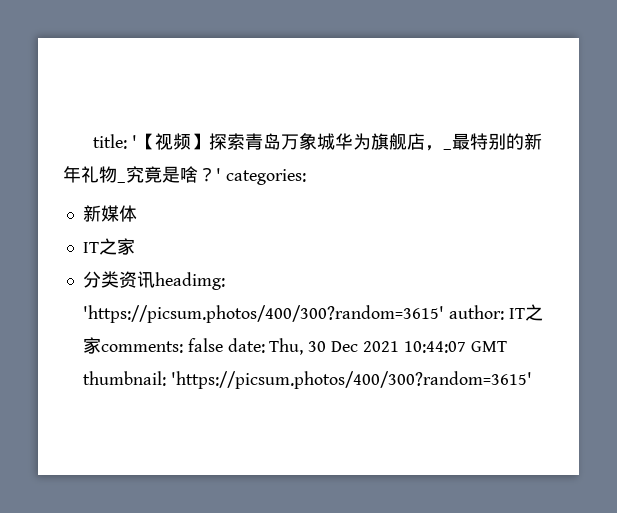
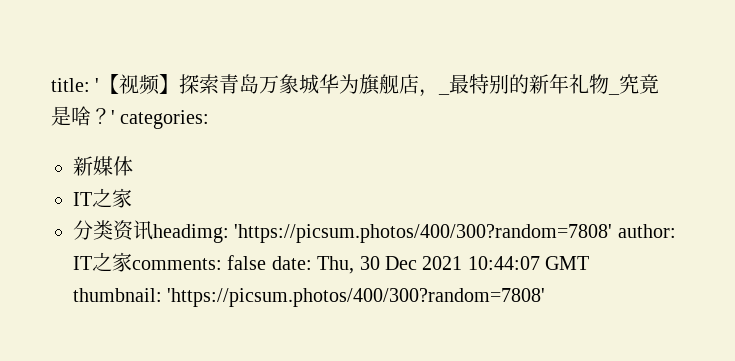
[82,305,444,323] 'https://picsum.photos/400/300?random=3615' -> [234,224,613,243] 'https://picsum.photos/400/300?random=7808'
[170,371,532,389] 'https://picsum.photos/400/300?random=3615' -> [167,288,546,307] 'https://picsum.photos/400/300?random=7808'

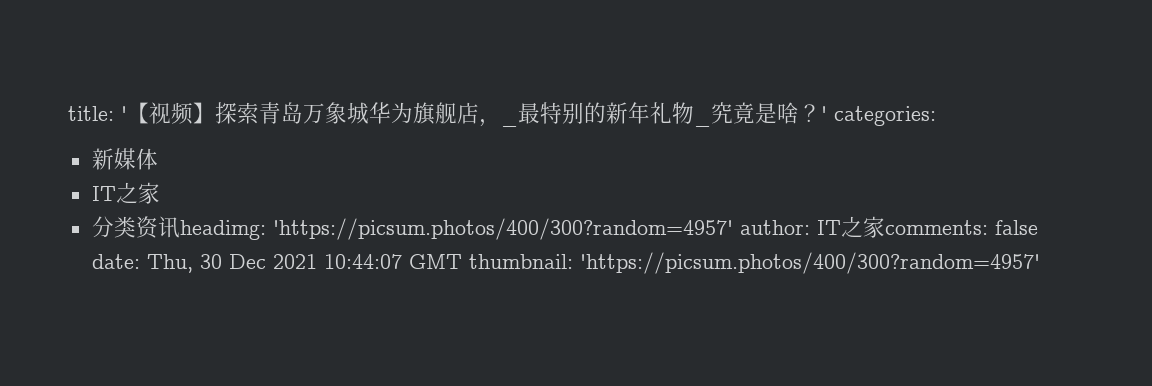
[234,224,613,243] 'https://picsum.photos/400/300?random=7808' -> [272,218,733,240] 'https://picsum.photos/400/300?random=4957'
[167,288,546,307] 'https://picsum.photos/400/300?random=7808' -> [579,252,1040,274] 'https://picsum.photos/400/300?random=4957'

